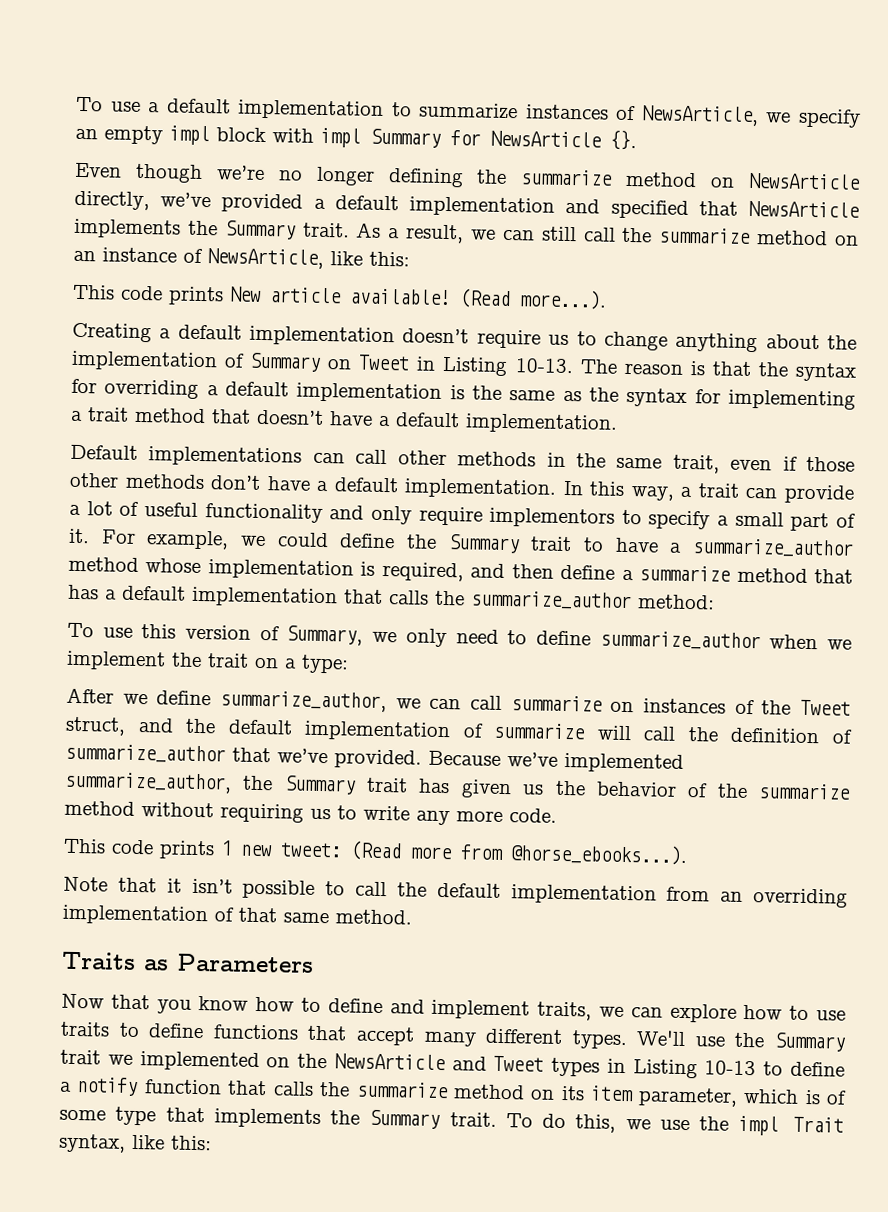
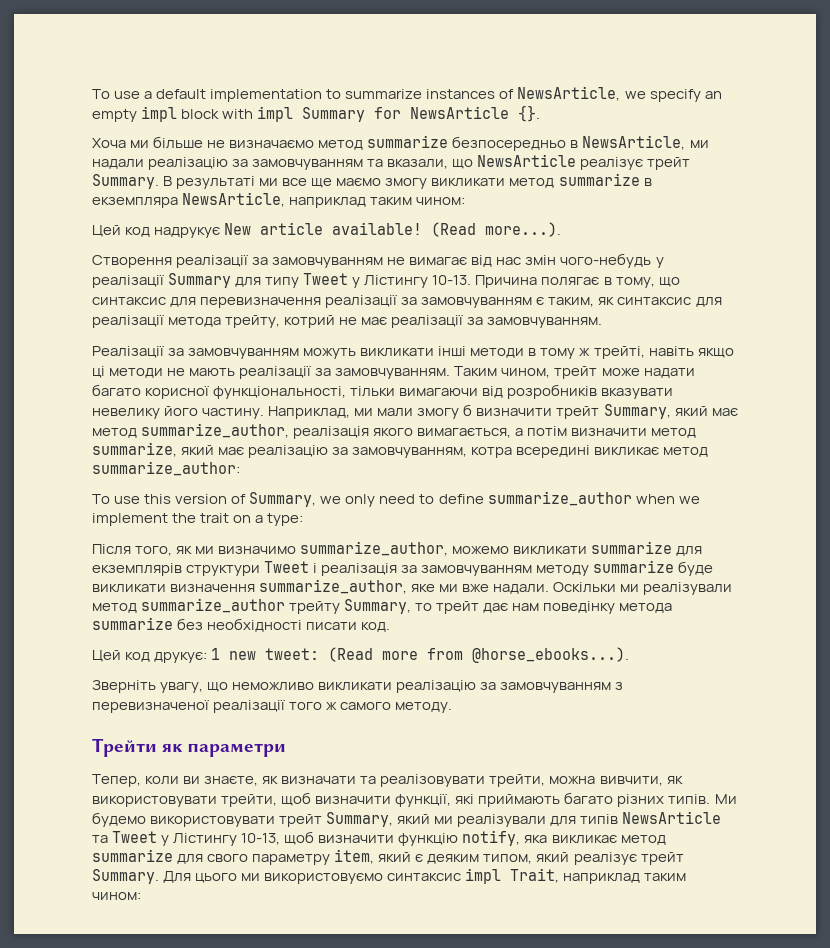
[74,162,861,190] [74,190,860,219] [74,218,859,246] [73,247,410,269] [72,284,224,306] Even though we’re no longer defining the summarize method on NewsArticle directly, we’ve provided a default implementation and specified that NewsArticle implements the Summary trait. As a result, we can still call the summarize method on an instance of NewsArticle, like this: // This code prints -> [92,135,709,151] [92,154,691,170] [92,173,652,189] [92,192,466,208] [92,225,221,238] Хоча ми більше не визначаємо метод summarize безпосередньо в NewsArticle, ми надали реалізацію за замовчуванням та вказали, що NewsArticle реалізує трейт Summary. В результаті ми все ще маємо змогу викликати метод summarize в екземпляра NewsArticle, наприклад таким чином: // Цей код надрукує
[72,322,858,353] [71,350,858,382] [71,378,857,410] [70,407,618,434] [70,444,855,474] [69,472,856,504] [69,501,856,532] [68,528,854,558] [68,556,853,584] [68,584,715,611] Creating a default implementation doesn’t require us to change anything about the implementation of Summary on Tweet in Listing 10-13. The reason is that the syntax for overriding a default implementation is the same as the syntax for implementing a trait method that doesn’t have a default implementation. // Default implementations can call other methods in the same trait, even if those other methods don’t have a default implementation. In this way, a trait can provide a lot of useful functionality and only require implementors to specify a small part of it. For example, we could define the Summary trait to have a summarize_author method whose implementation is required, and then define a summarize method that has a default implementation that calls the summarize_author method: -> [92,253,664,268] [92,273,680,288] [92,295,722,308] [92,315,603,328] [92,346,734,359] [92,366,695,379] [92,384,674,399] [92,404,738,419] [92,423,697,439] [92,442,709,458] [92,461,240,476] Створення реалізації за замовчуванням не вимагає від нас змін чого-небудь у реалізації Summary для типу Tweet у Лістингу 10-13. Причина полягає в тому, що синтаксис для перевизначення реалізації за замовчуванням є таким, як синтаксис для реалізації метода трейту, котрий не має реалізації за замовчуванням. // Реалізації за замовчуванням можуть викликати інші методи в тому ж трейті, навіть якщо ці методи не мають реалізації за замовчуванням. Таким чином, трейт може надати багато корисної функціональності, тільки вимагаючи від розробників вказувати невелику його частину. Наприклад, ми мали змогу б визначити трейт Summary, який має метод summarize_author, реалізація якого вимагається, а потім визначити метод summarize, який має реалізацію за замовчуванням, котра всередині викликає метод summarize_author:
[66,687,851,716] [65,716,853,744] [65,743,684,773] [64,771,852,800] [64,800,557,826] [63,838,215,860] After we define summarize_author, we can call summarize on instances of the Tweet struct, and the default implementation of summarize will call the definition of summarize_author that we’ve provided. Because we’ve implemented summarize_author, the Summary trait has given us the behavior of the summarize method without requiring us to write any more code. // This code prints -> [92,541,703,556] [92,560,714,576] [92,579,733,595] [92,598,673,614] [92,617,391,632] [92,650,208,663] Після того, як ми визначимо summarize_author, можемо викликати summarize для екземплярів структури Tweet і реалізація за замовчуванням методу summarize буде викликати визначення summarize_author, яке ми вже надали. Оскільки ми реалізували метод summarize_author трейту Summary, то трейт дає нам поведінку метода summarize без необхідності писати код. // Цей код друкує:
[63,876,849,908] [62,904,412,926] [61,951,314,973] [61,993,846,1023] [60,1021,847,1052] [60,1049,845,1079] [59,1077,848,1107] [59,1106,844,1136] [58,1133,212,1153] Note that it isn’t possible to call the default implementation from an overriding implementation of that same method. // Traits as Parameters // Now that you know how to define and implement traits, we can explore how to use traits to define functions that accept many different types. We'll use the Summary trait we implemented on the NewsArticle and Tweet types in Listing 10-13 to define a notify function that calls the summarize method on its item parameter, which is of some type that implements the Summary trait. To do this, we use the impl Trait syntax, like this: -> [92,680,624,693] [92,700,453,713] [92,738,287,757] [92,774,683,787] [92,792,737,807] [92,811,722,827] [92,830,666,846] [92,849,684,865] [92,868,687,884] [92,892,141,900] Зверніть увагу, що неможливо викликати реалізацію за замовчуванням з перевизначеної реалізації того ж самого методу. // Трейти як параметри // Тепер, коли ви знаєте, як визначати та реалізовувати трейти, можна вивчити, як використовувати трейти, щоб визначити функції, які приймають багато різних типів. Ми будемо використовувати трейт Summary, який ми реалізували для типів NewsArticle та Tweet у Лістингу 10-13, щоб визначити функцію notify, яка викликає метод summarize для свого параметру item, який є деяким типом, який реалізує трейт Summary. Для цього ми використовуємо синтаксис impl Trait, наприклад таким чином:

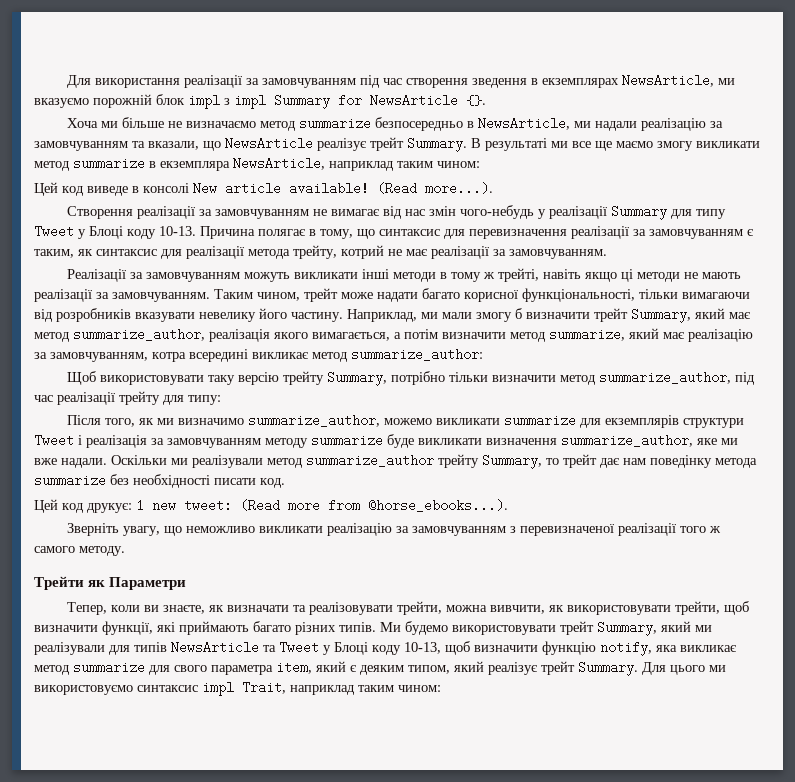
[92,86,722,102] [92,106,254,122] To use a default implementation to summarize instances of NewsArticle, we specify an empty impl block with -> [66,74,735,88] [34,94,230,109] Для використання реалізації за замовчуванням під час створення зведення в екземплярах NewsArticle, ми вказуємо порожній блок impl з
[154,227,221,238] надрукує -> [87,183,189,196] виведе в консолі
[364,275,429,288] Лістингу -> [89,226,156,239] Блоці коду
[92,491,700,507] [92,513,304,526] To use this version of Summary, we only need to define summarize_author when we implement the trait on a type: -> [66,371,755,386] [34,391,221,405] Щоб використовувати таку версію трейту Summary, потрібно тільки визначити метод summarize_author, під час реалізації трейту для типу:
[187,743,287,757] параметри -> [109,577,187,590] Параметри
[173,833,238,846] Лістингу -> [334,642,401,655] Блоці коду
[252,854,331,865] параметру -> [211,665,273,675] параметра

